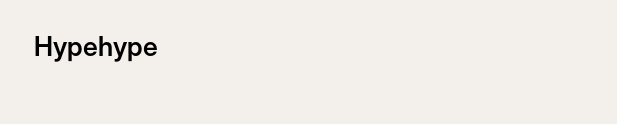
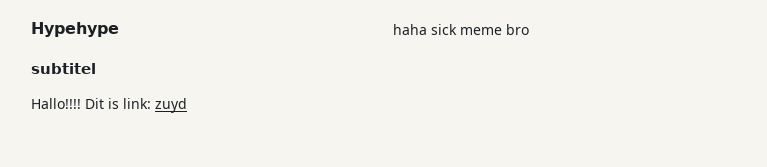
(158, 49) none -> [31,63,96,74] [31,98,187,113] [393,24,529,35] // subtitel // Hallo!!!! Dit is link: zuyd // haha sick meme bro

